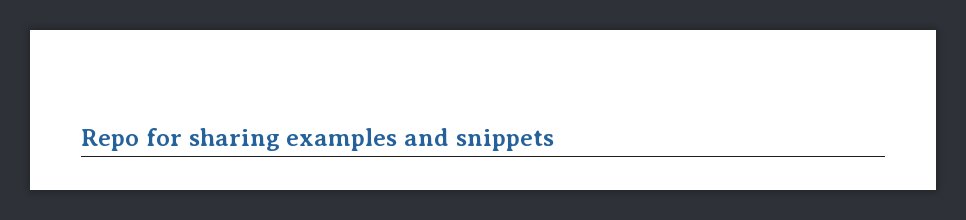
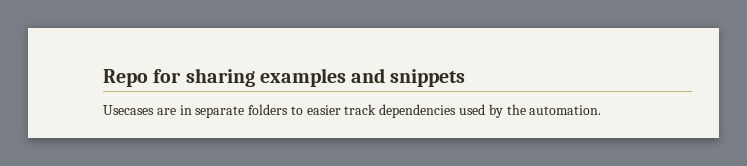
(554, 140) none -> [103,104,602,118] // Usecases are in separate folders to easier track dependencies used by the automation.

